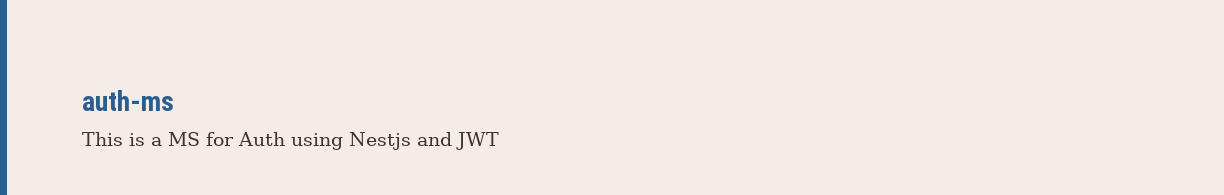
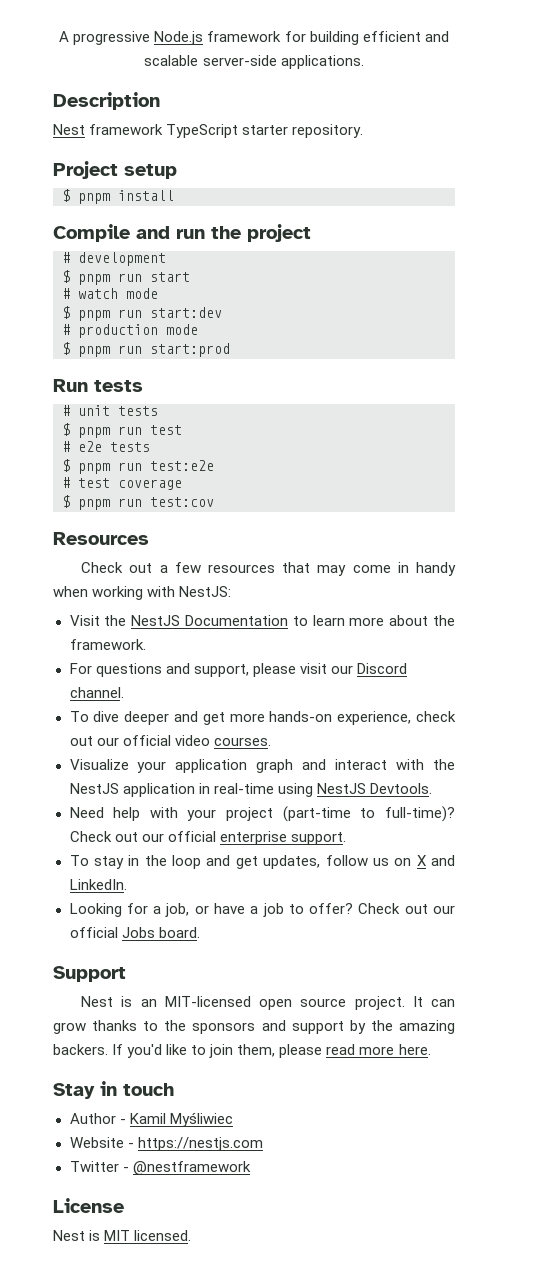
[82,90,174,111] [82,132,499,150] auth-ms // This is a MS for Auth using Nestjs and JWT -> [59,31,449,45] [144,55,364,69] [53,92,160,110] [53,124,364,138] [53,161,177,179] [62,189,174,204] [53,224,311,242] [62,252,166,266] [62,270,190,285] [62,288,158,299] [62,306,222,321] [62,324,198,338] [62,342,230,357] [53,379,143,392] [62,405,158,416] [62,423,182,438] [62,441,150,452] [62,459,214,474] [62,477,182,490] [62,495,214,510] [53,532,149,545] [81,562,457,576] [53,586,232,600] [69,615,455,626] [69,639,146,650] [69,663,407,677] [69,687,124,698] [69,711,456,725] [69,735,271,746] [69,759,456,773] [69,783,432,797] [69,806,456,822] [69,831,346,845] [69,855,455,869] [69,879,127,890] [69,903,455,917] [69,927,200,938] [53,966,126,982] [81,996,456,1010] [53,1020,455,1034] [53,1044,431,1058] [53,1081,174,1099] [69,1112,233,1127] [69,1137,263,1151] [69,1161,251,1175] [53,1198,124,1213] [53,1230,192,1241] A progressive Node.js framework for building efficient and scalable server-side applications. // Description // Nest framework TypeScript starter repository. // Project setup // $ pnpm install // Compile and run the project // # development // $ pnpm run start // # watch mode // $ pnpm run start:dev // # production mode // $ pnpm run start:prod // Run tests // # unit tests // $ pnpm run test // # e2e tests // $ pnpm run test:e2e // # test coverage // $ pnpm run test:cov // Resources // Check out a few resources that may come in handy when working with NestJS: // Visit the NestJS Documentation to learn more about the framework. // For questions and support, please visit our Discord channel. // To dive deeper and get more hands-on experience, check out our official video courses. // Visualize your application graph and interact with the NestJS application in real-time using NestJS Devtools. // Need help with your project (part-time to full-time)? Check out our official enterprise support. // To stay in the loop and get updates, follow us on X and LinkedIn. // Looking for a job, or have a job to offer? Check out our official Jobs board. // Support // Nest is an MIT-licensed open source project. It can grow thanks to the sponsors and support by the amazing backers. If you'd like to join them, please read more here. // Stay in touch // Author - Kamil Myśliwiec // Website - https://nestjs.com // Twitter - @nestframework // License // Nest is MIT licensed.

